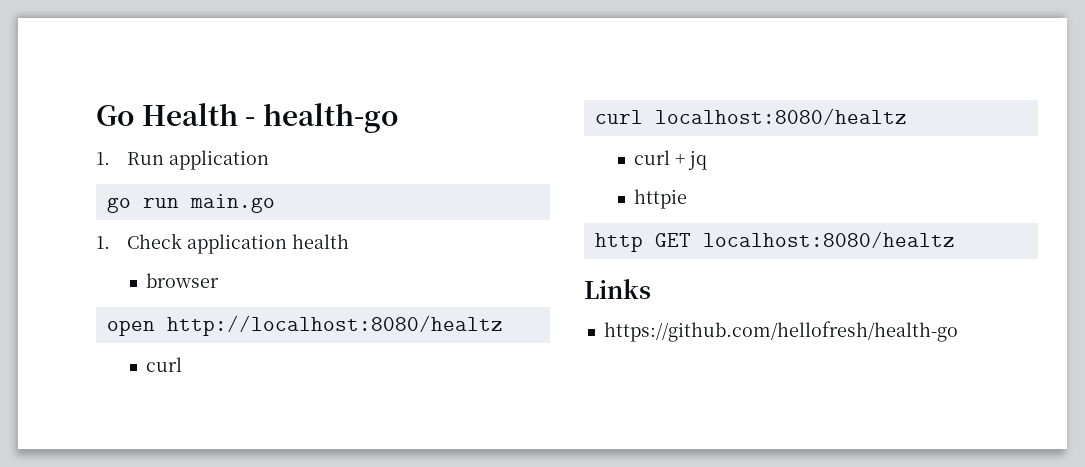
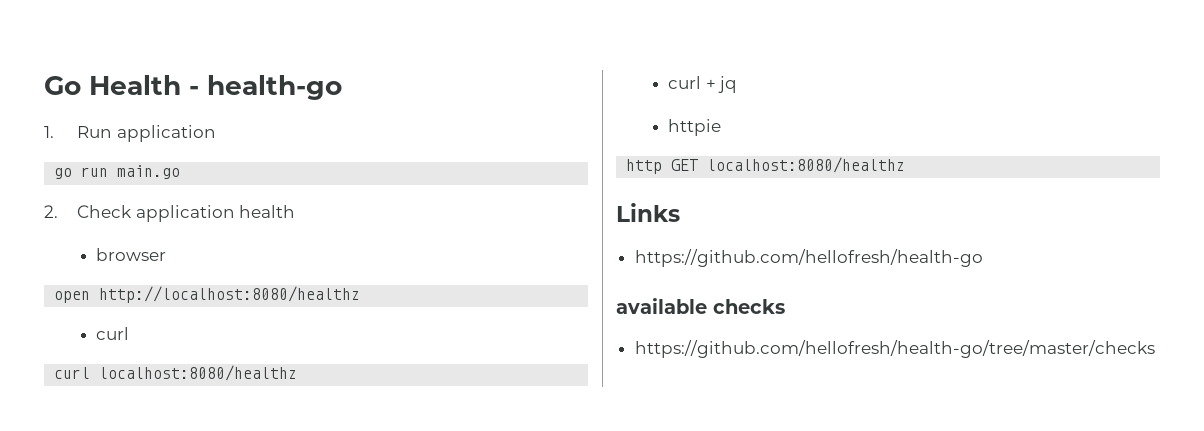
[96,236,110,249] 1. -> [44,205,58,218] 2.
[166,315,503,336] http://localhost:8080/healtz -> [99,286,361,303] http://localhost:8080/healthz
[654,108,907,125] localhost:8080/healtz -> [99,365,298,381] localhost:8080/healthz
[702,231,955,248] localhost:8080/healtz -> [707,157,906,173] localhost:8080/healthz
(958, 331) none -> [616,298,785,314] [634,340,1155,358] // available checks // https://github.com/hellofresh/health-go/tree/master/checks

